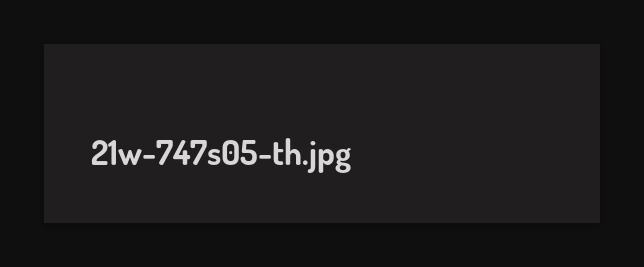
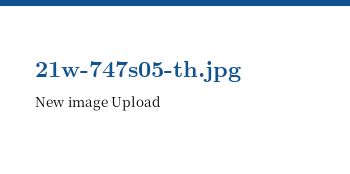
(351, 155) none -> [35,96,162,111] // New image Upload

